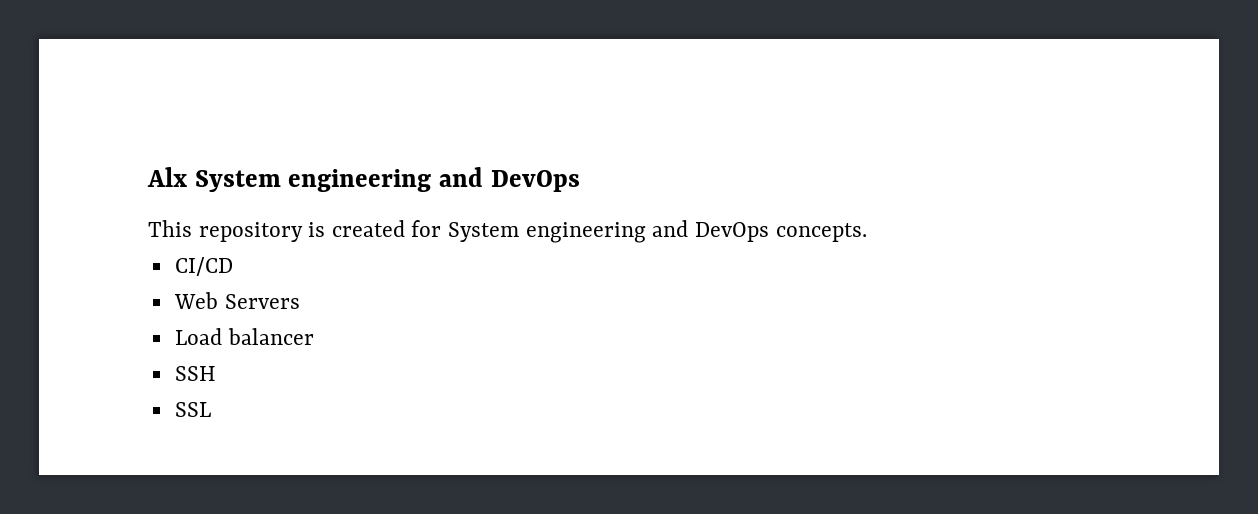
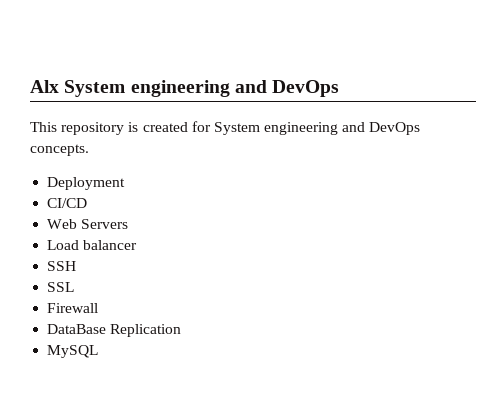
(867, 232) none -> [47,177,126,190] // Deployment
(211, 409) none -> [47,303,99,313] [47,324,182,337] [47,345,99,358] // Firewall // DataBase Replication // MySQL

